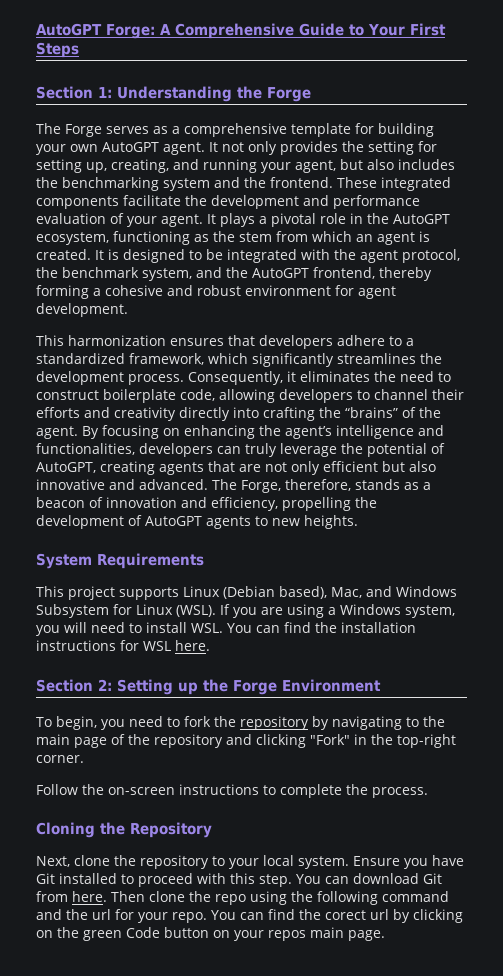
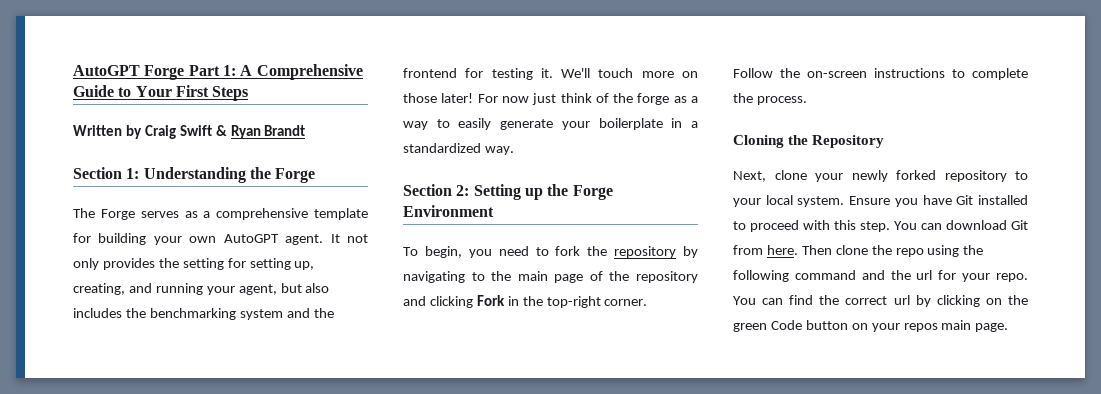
[36,23,155,39] AutoGPT Forge: -> [73,65,236,80] AutoGPT Forge Part 1:
(79, 50) none -> [73,125,306,139] // Written by Craig Swift & Ryan Brandt
[270,177,451,191] [36,195,420,209] [36,213,450,227] [36,231,430,245] [36,249,460,263] [36,267,432,281] [36,285,396,299] [36,303,128,317] [36,335,414,349] [36,353,442,367] [36,371,451,385] [36,389,464,403] [36,407,441,421] [36,425,444,439] [36,443,445,457] [36,461,436,475] [36,479,431,493] [36,497,377,511] [36,515,358,529] [36,553,204,569] [36,586,457,600] [36,604,455,618] [36,622,416,636] [36,640,210,651] frontend. These integrated components facilitate the development and performance evaluation of your agent. It plays a pivotal role in the AutoGPT ecosystem, functioning as the stem from which an agent is created. It is designed to be integrated with the agent protocol, the benchmark system, and the AutoGPT frontend, thereby forming a cohesive and robust environment for agent development. // This harmonization ensures that developers adhere to a standardized framework, which significantly streamlines the development process. Consequently, it eliminates the need to construct boilerplate code, allowing developers to channel their efforts and creativity directly into crafting the “brains” of the agent. By focusing on enhancing the agent’s intelligence and functionalities, developers can truly leverage the potential of AutoGPT, creating agents that are not only efficient but also innovative and advanced. The Forge, therefore, stands as a beacon of innovation and efficiency, propelling the development of AutoGPT agents to new heights. // System Requirements // This project supports Linux (Debian based), Mac, and Windows Subsystem for Linux (WSL). If you are using a Windows system, you will need to install WSL. You can find the installation instructions for WSL here. -> [403,68,698,80] [403,93,699,105] [403,118,698,130] [403,143,514,155] frontend for testing it. We'll touch more on those later! For now just think of the forge as a way to easily generate your boilerplate in a standardized way.
[310,734,350,745] "Fork" -> [476,295,505,306] Fork
[114,855,136,866] the -> [815,170,936,182] your newly forked
[325,910,366,920] corect -> [845,296,888,305] correct

